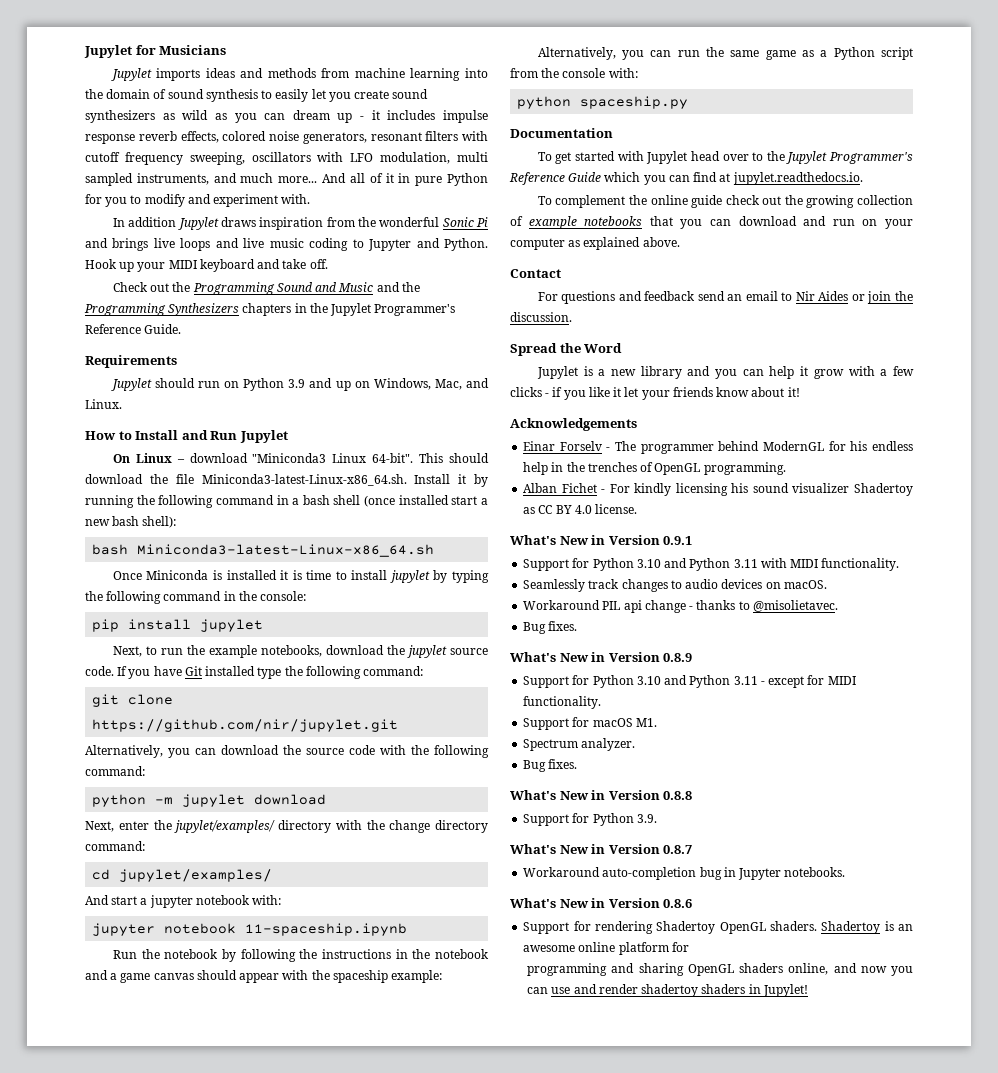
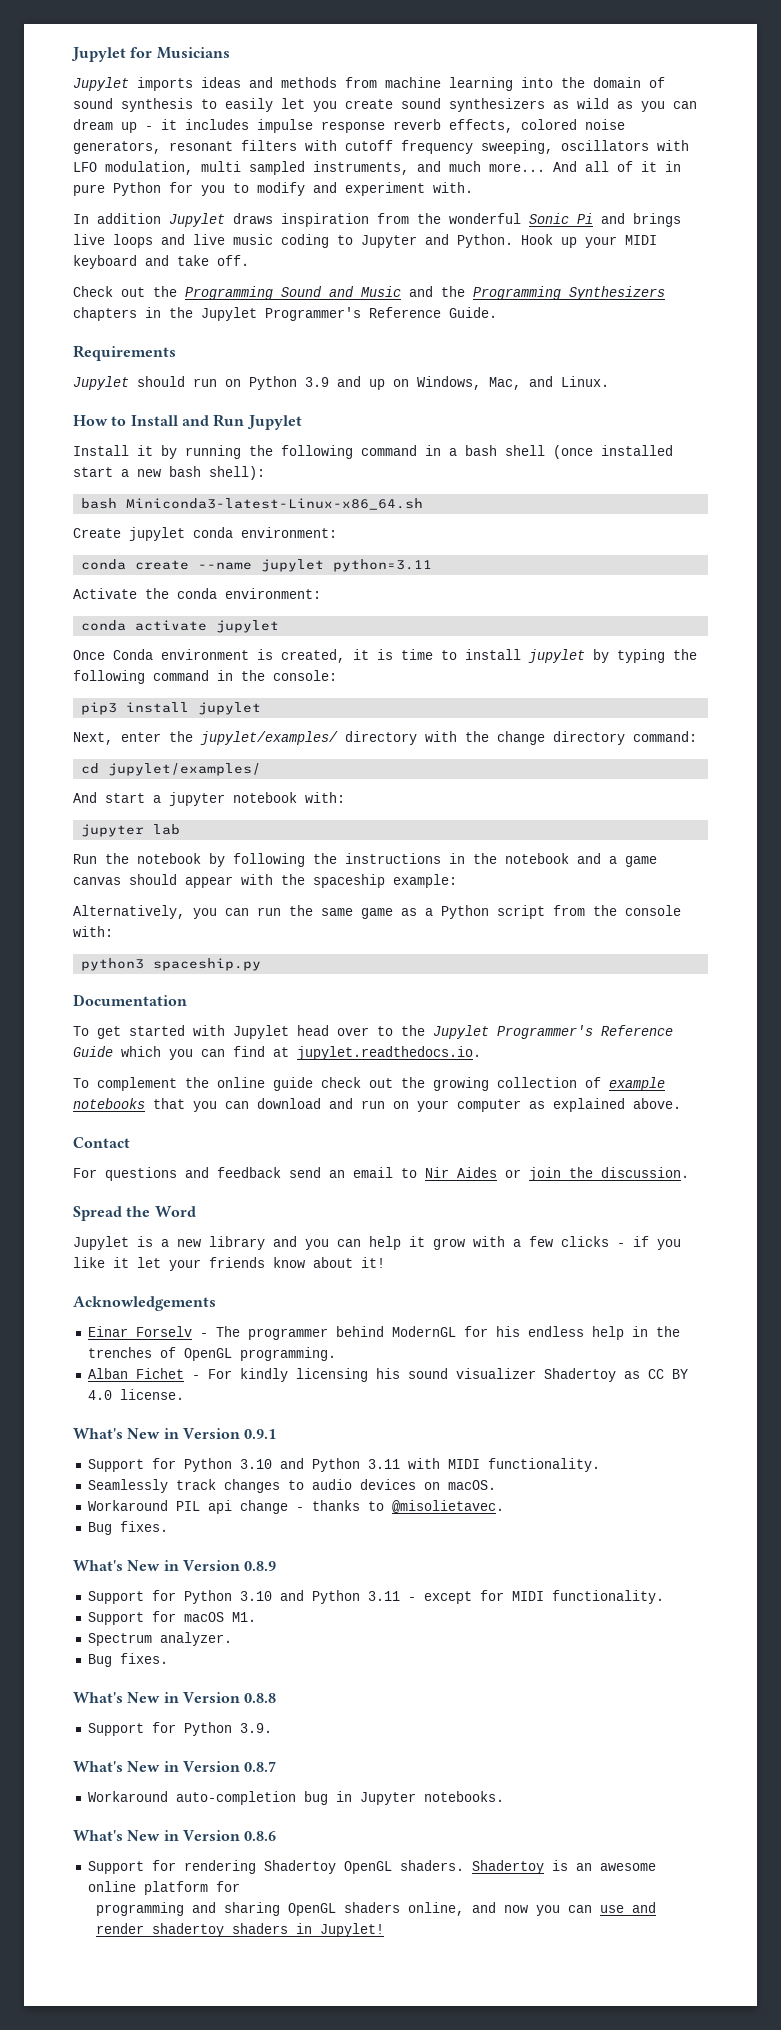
[112,453,490,463] [85,474,407,486] On Linux – download "Miniconda3 Linux 64-bit". This should download the file Miniconda3-latest-Linux-x86_64.sh. -> (302, 422) none
[112,570,277,580] Once Miniconda is installed -> [73,527,337,541] [81,559,433,572] [73,588,321,599] [81,620,280,633] [73,649,345,663] Create jupylet conda environment: // conda create --name jupylet python=3.11 // Activate the conda environment: // conda activate jupylet // Once Conda environment is created,
[92,619,264,632] [112,645,488,658] [85,666,424,679] [92,694,174,707] [92,719,399,732] [85,745,489,758] [85,766,145,776] [92,794,327,807] pip install jupylet // Next, to run the example notebooks, download the jupylet source code. If you have Git installed type the following command: // git clone https://github.com/nir/jupylet.git // Alternatively, you can download the source code with the following command: // python -m jupylet download -> [81,702,262,715] pip3 install jupylet
[164,923,408,936] notebook 11-spaceship.ipynb -> [153,824,181,835] lab
[517,96,572,109] python -> [81,958,145,971] python3

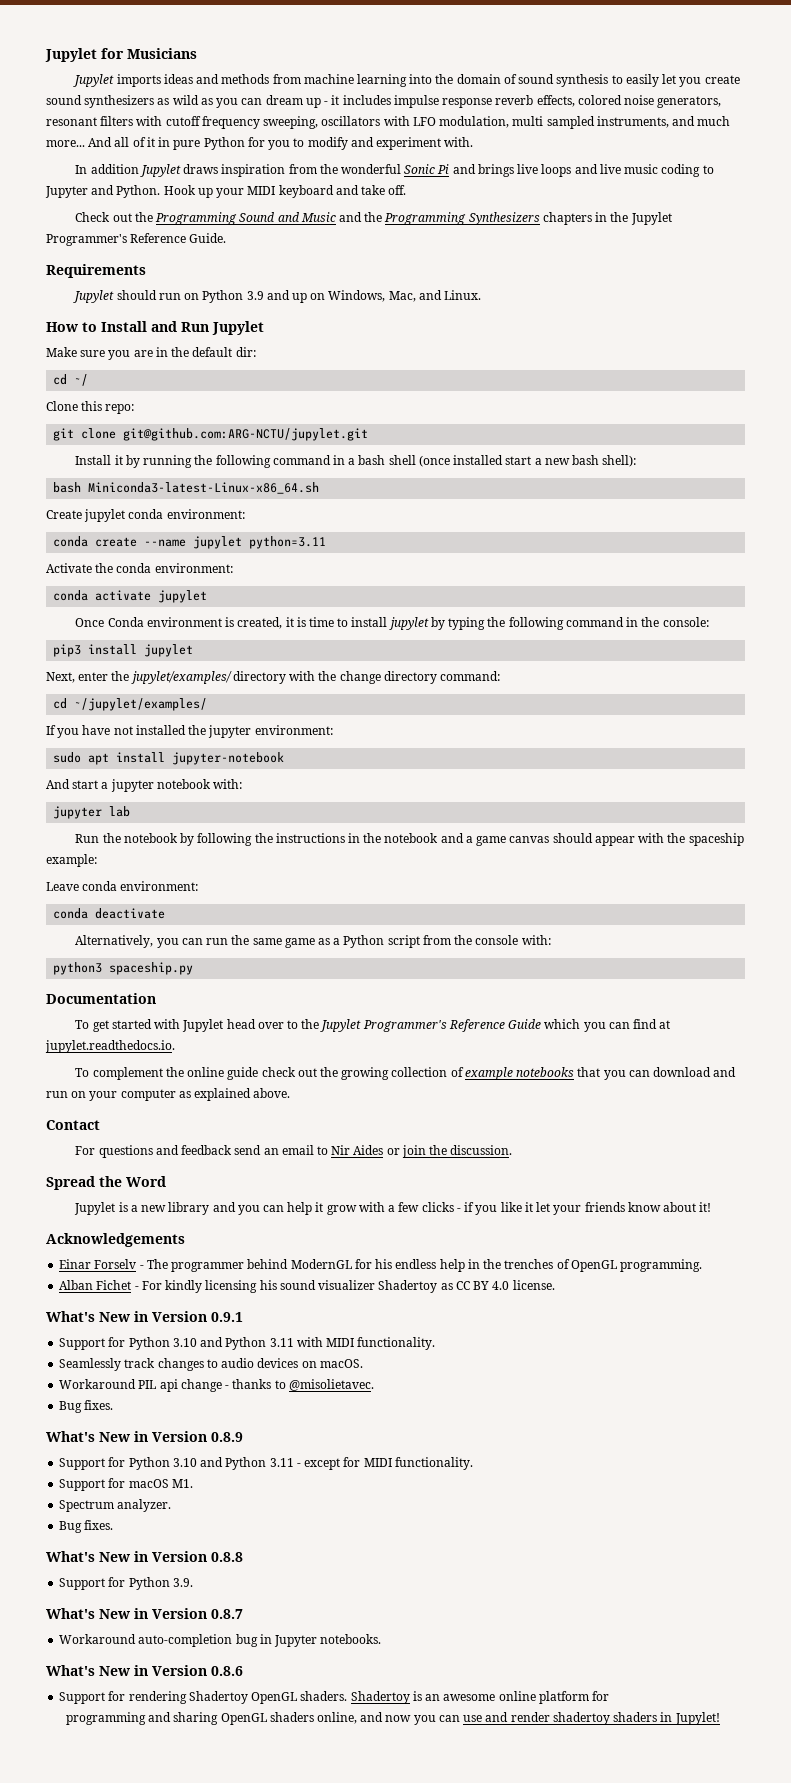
(302, 422) none -> [46,347,256,360] [53,374,89,386] [46,401,135,414] [53,428,369,441] // Make sure you are in the default dir: // cd ~/ // Clone this repo: // git clone git@github.com:ARG-NCTU/jupylet.git
[108,763,262,776] jupylet/examples/ -> [74,698,208,711] [46,725,333,738] [53,752,285,765] ~/jupylet/examples/ // If you have not installed the jupyter environment: // sudo apt install jupyter-notebook
(457, 881) none -> [46,881,199,891] [53,908,166,919] // Leave conda environment: // conda deactivate

